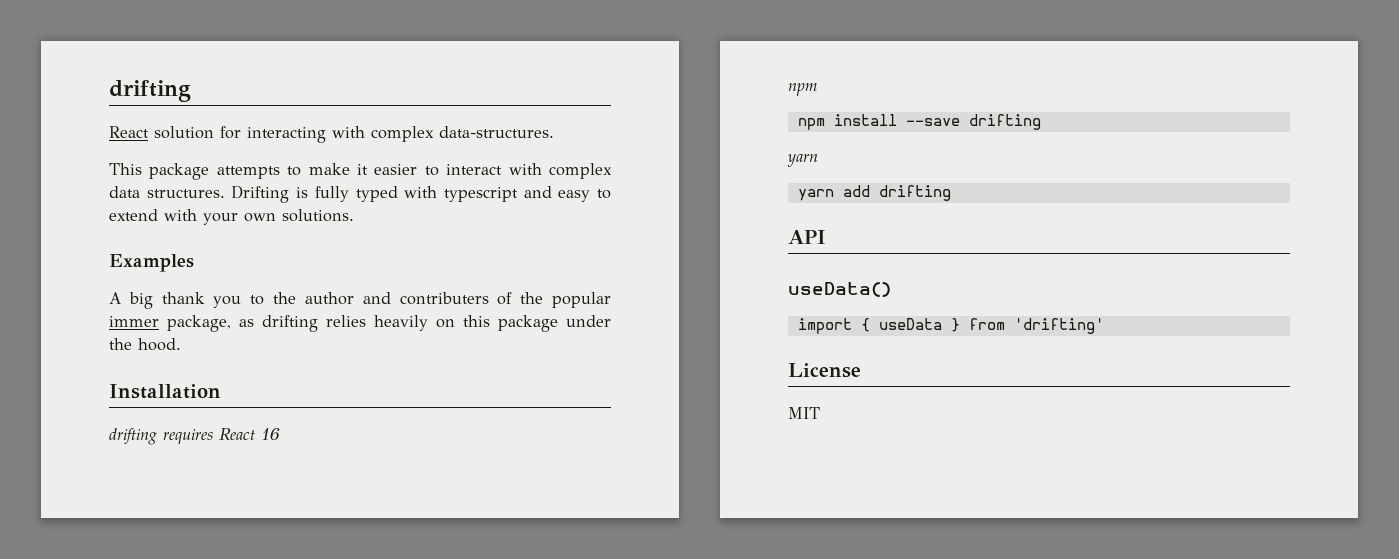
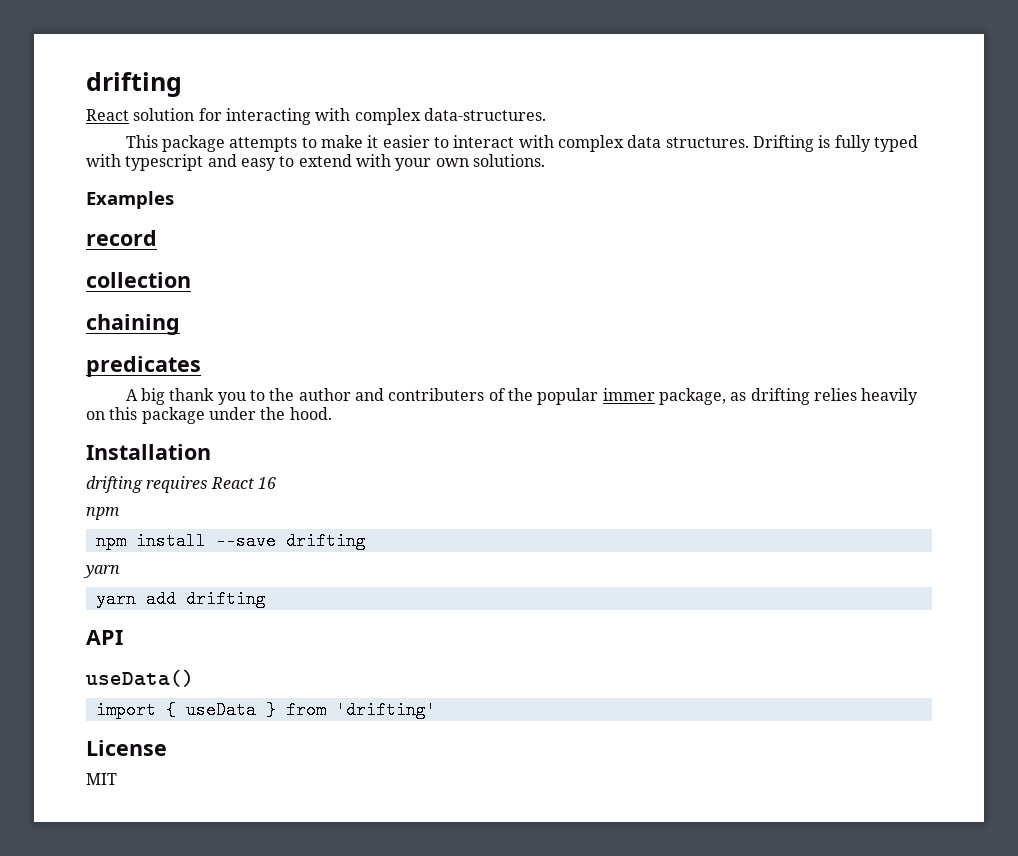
(194, 263) none -> [86,230,157,246] [86,272,191,288] [86,314,180,335] [86,356,201,377] // record // collection // chaining // predicates

